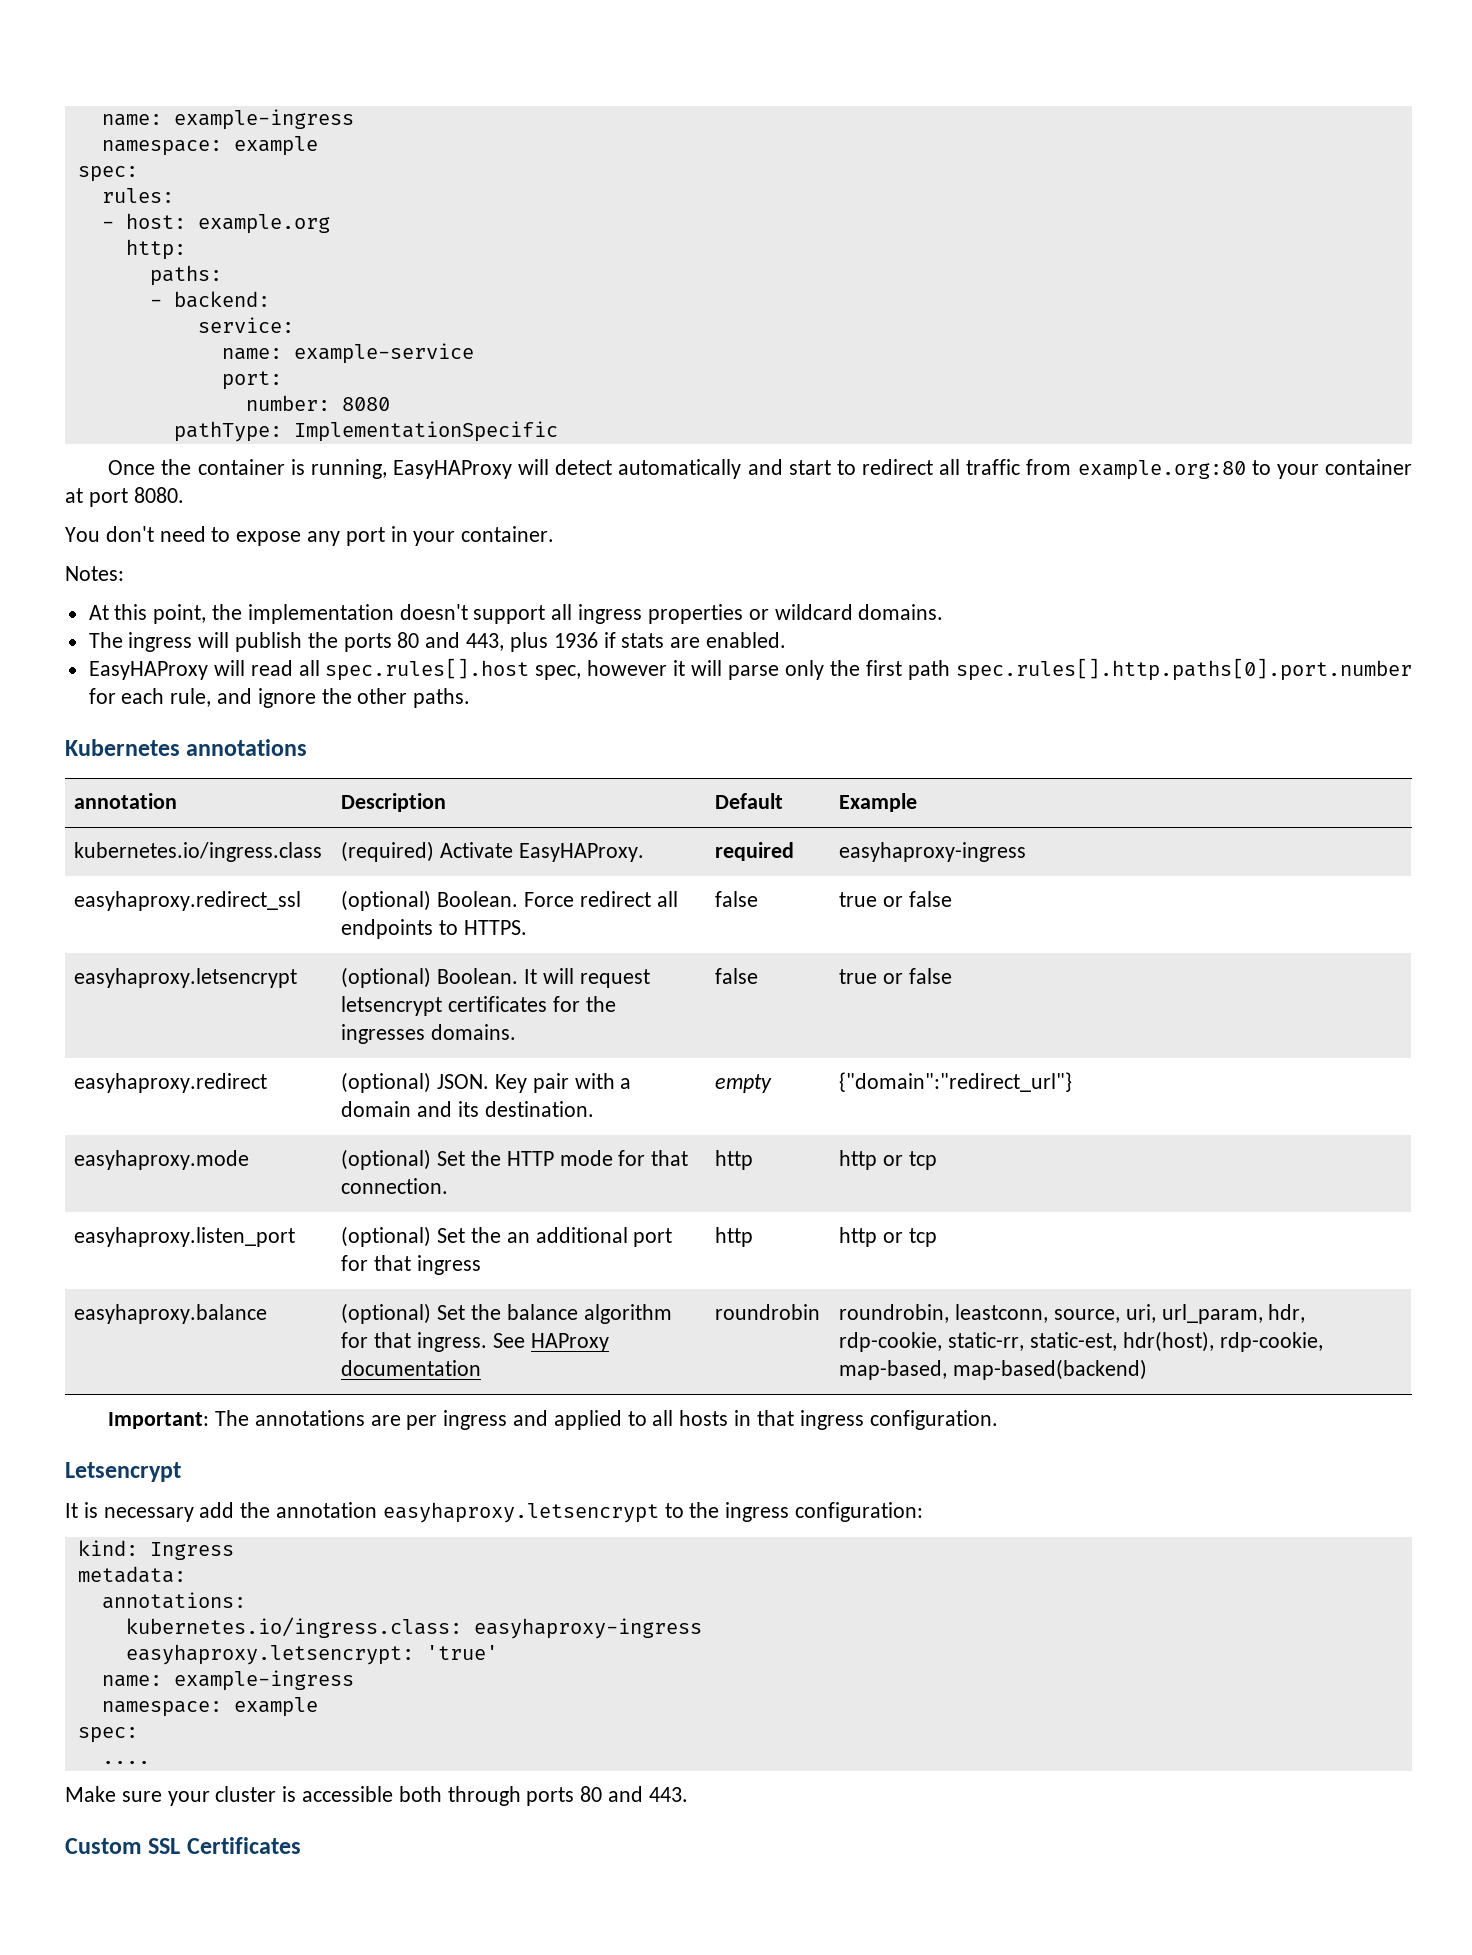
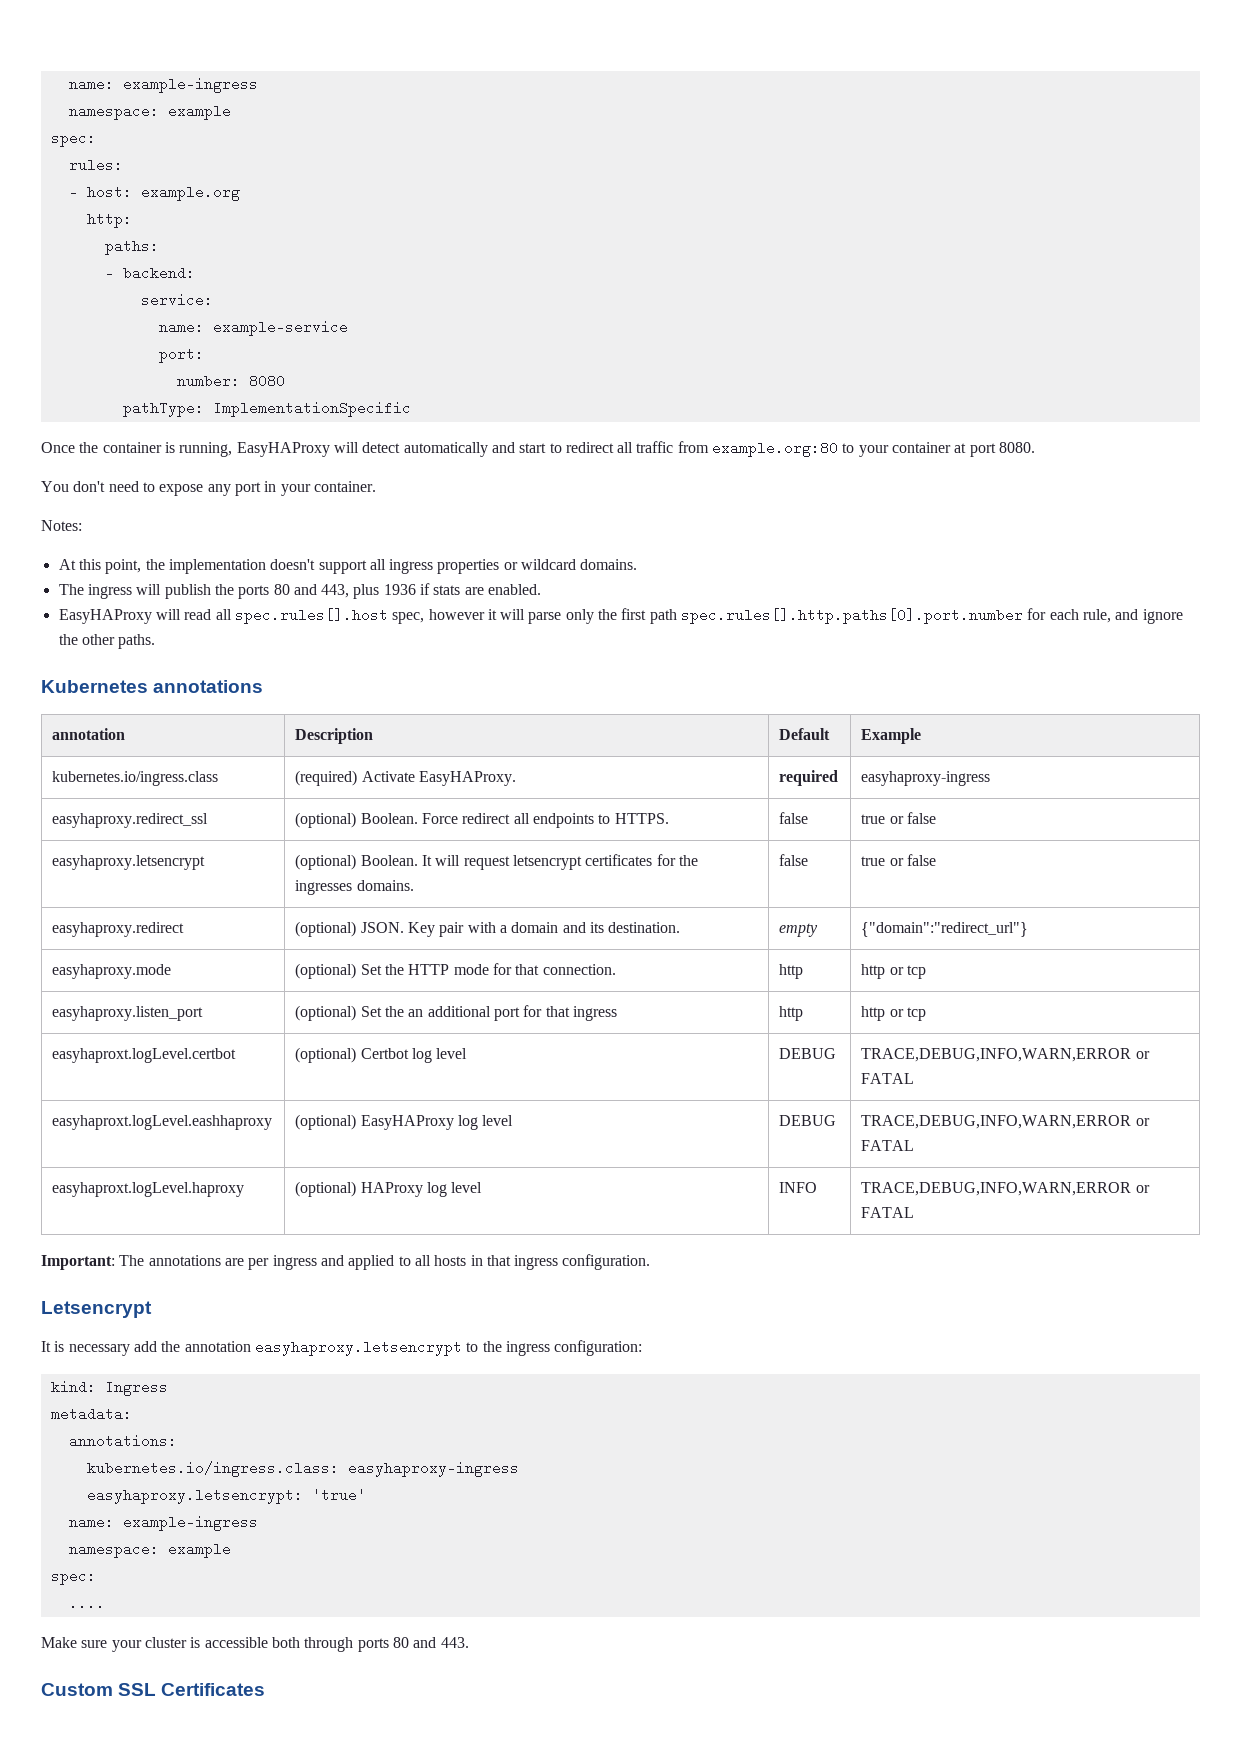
[74,1304,268,1324] [341,1303,672,1324] [341,1332,609,1352] [341,1360,482,1376] [715,1304,821,1320] [839,1304,1306,1324] [839,1331,1323,1352] [839,1359,1148,1380] easyhaproxy.balance | (optional) Set the balance algorithm for that ingress. See HAProxy documentation | roundrobin | roundrobin, leastconn, source, uri, url_param, hdr, rdp-cookie, static-rr, static-est, hdr(host), rdp-cookie, map-based, map-based(backend) -> [52,1048,237,1063] [295,1047,468,1063] [779,1048,837,1059] [861,1048,1150,1062] [861,1073,915,1084] [52,1115,273,1130] [295,1114,514,1130] [779,1115,837,1126] [861,1115,1150,1129] [861,1140,915,1151] [52,1182,245,1197] [295,1181,483,1197] [779,1182,818,1193] [861,1182,1150,1196] [861,1207,915,1218] easyhaproxt.logLevel.certbot | (optional) Certbot log level | DEBUG | TRACE,DEBUG,INFO,WARN,ERROR or FATAL // easyhaproxt.logLevel.eashhaproxy | (optional) EasyHAProxy log level | DEBUG | TRACE,DEBUG,INFO,WARN,ERROR or FATAL // easyhaproxt.logLevel.haproxy | (optional) HAProxy log level | INFO | TRACE,DEBUG,INFO,WARN,ERROR or FATAL

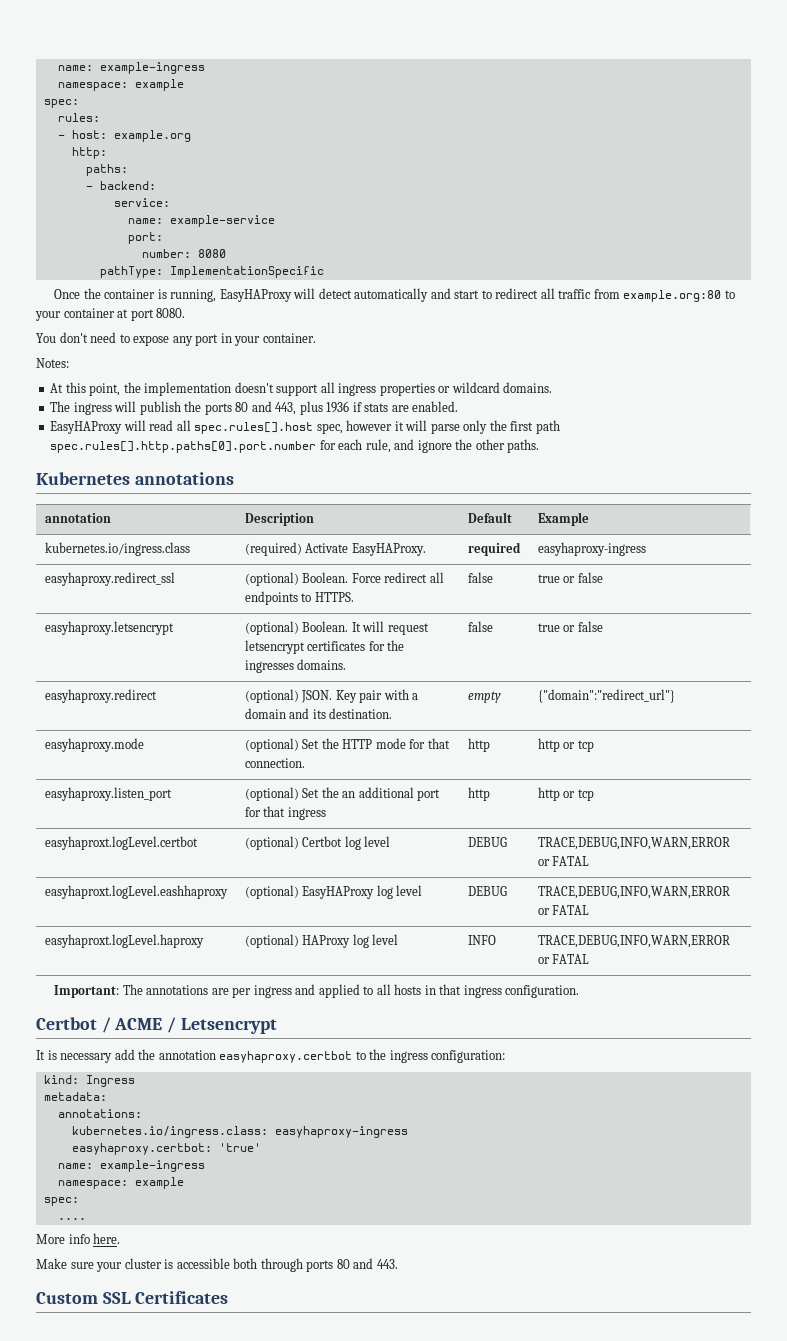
(651, 1262) none -> [36,1017,177,1033] Certbot / ACME /
[254,1340,462,1356] easyhaproxy.letsencrypt -> [219,1051,353,1063] easyhaproxy.certbot
[86,1488,303,1504] easyhaproxy.letsencrypt: -> [71,1143,212,1155] easyhaproxy.certbot:
(105, 1603) none -> [36,1233,121,1244] // More info here.

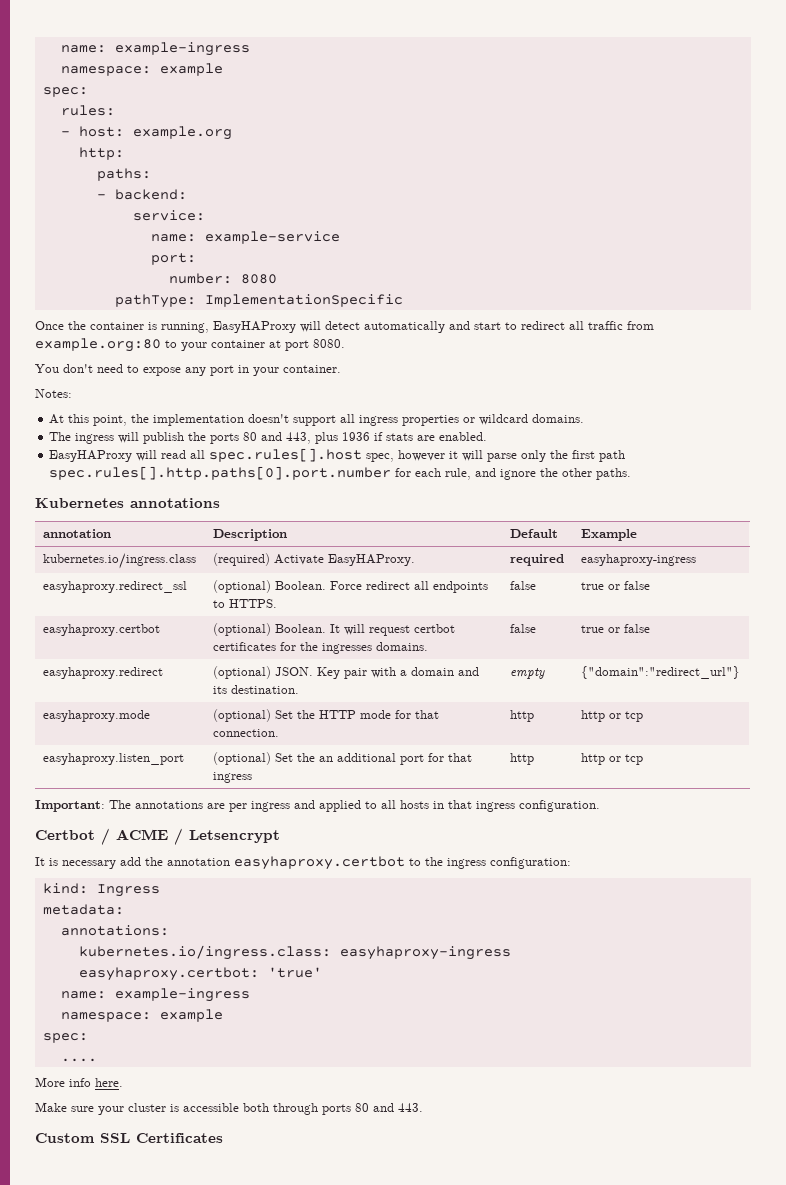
[44,621,174,635] easyhaproxy.letsencrypt -> [43,624,161,636] easyhaproxy.certbot
[244,640,305,654] letsencrypt -> [414,624,456,633] certbot
[44,836,198,850] [244,836,391,850] [467,837,507,847] [537,837,730,850] [537,856,590,866] [44,885,228,899] [244,885,423,899] [467,886,507,896] [537,886,730,899] [537,905,590,915] [44,934,204,948] [244,934,399,948] [467,935,496,945] [537,935,730,948] [537,954,590,964] // easyhaproxt.logLevel.certbot | (optional) Certbot log level | DEBUG | TRACE,DEBUG,INFO,WARN,ERROR or FATAL // easyhaproxt.logLevel.eashhaproxy | (optional) EasyHAProxy log level | DEBUG | TRACE,DEBUG,INFO,WARN,ERROR or FATAL // easyhaproxt.logLevel.haproxy | (optional) HAProxy log level | INFO | TRACE,DEBUG,INFO,WARN,ERROR or FATAL -> (644, 759) none

